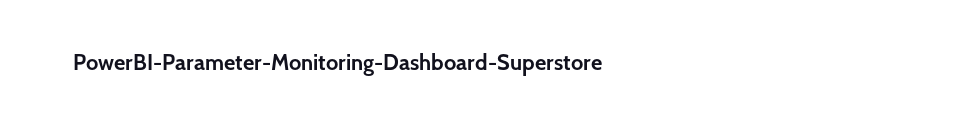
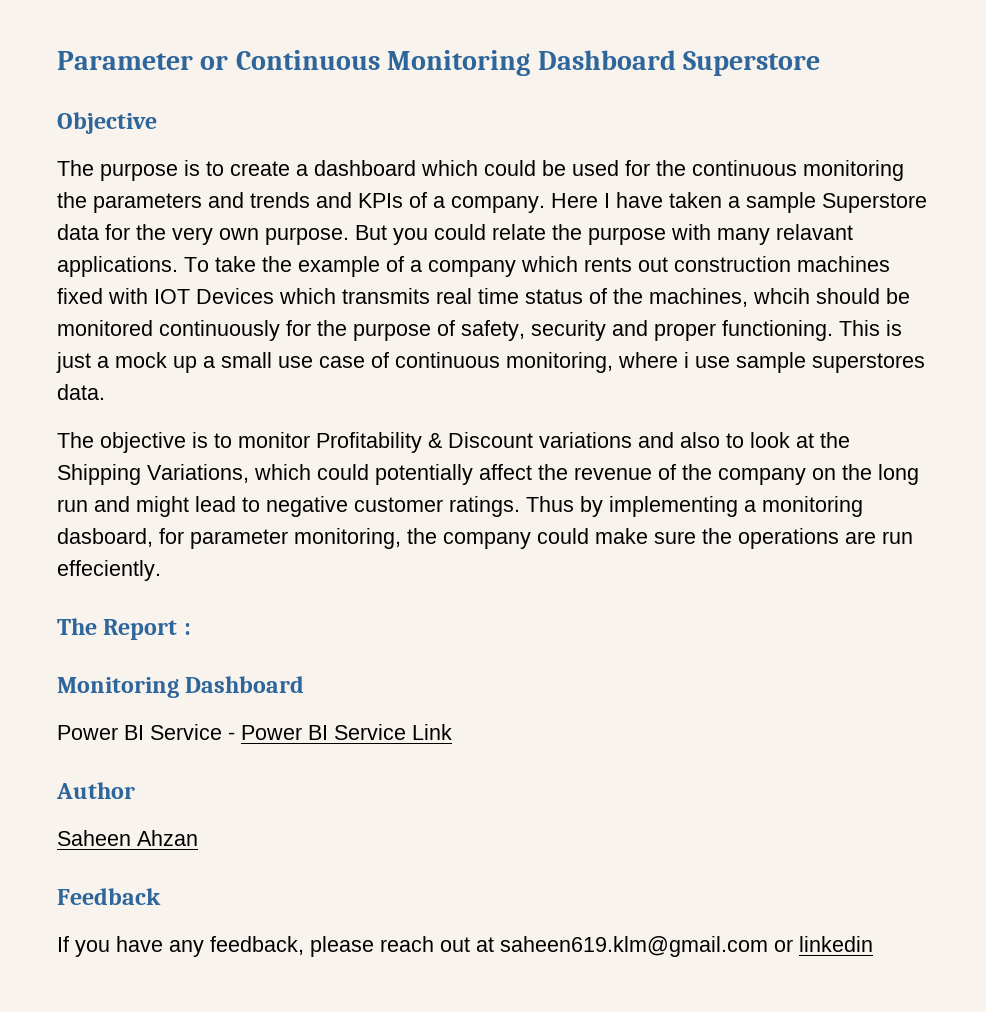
[73,53,602,76] PowerBI-Parameter-Monitoring-Dashboard-Superstore -> [57,50,821,76] [57,112,157,134] [57,160,904,181] [57,192,927,213] [57,224,853,245] [57,256,890,277] [57,288,910,307] [57,320,902,341] [56,352,925,373] [57,384,105,400] [57,432,850,453] [57,464,919,485] [57,496,863,517] [57,528,913,549] [57,560,161,581] [57,618,191,640] [57,676,305,698] [57,724,452,740] [56,782,135,799] [57,830,198,846] [57,888,161,905] [57,936,873,957] Parameter or Continuous Monitoring Dashboard Superstore // Objective // The purpose is to create a dashboard which could be used for the continuous monitoring the parameters and trends and KPIs of a company. Here I have taken a sample Superstore data for the very own purpose. But you could relate the purpose with many relavant applications. To take the example of a company which rents out construction machines fixed with IOT Devices which transmits real time status of the machines, whcih should be monitored continuously for the purpose of safety, security and proper functioning. This is just a mock up a small use case of continuous monitoring, where i use sample superstores data. // The objective is to monitor Profitability & Discount variations and also to look at the Shipping Variations, which could potentially affect the revenue of the company on the long run and might lead to negative customer ratings. Thus by implementing a monitoring dasboard, for parameter monitoring, the company could make sure the operations are run effeciently. // The Report : // Monitoring Dashboard // Power BI Service - Power BI Service Link // Author // Saheen Ahzan // Feedback // If you have any feedback, please reach out at saheen619.klm@gmail.com or linkedin

